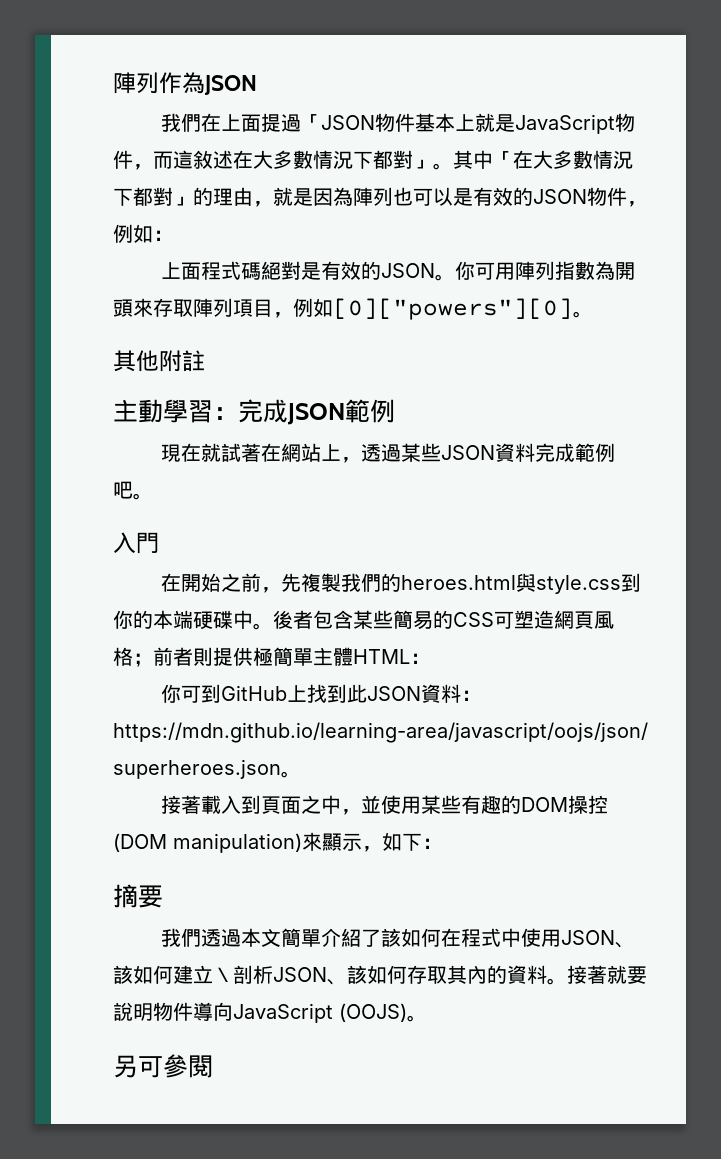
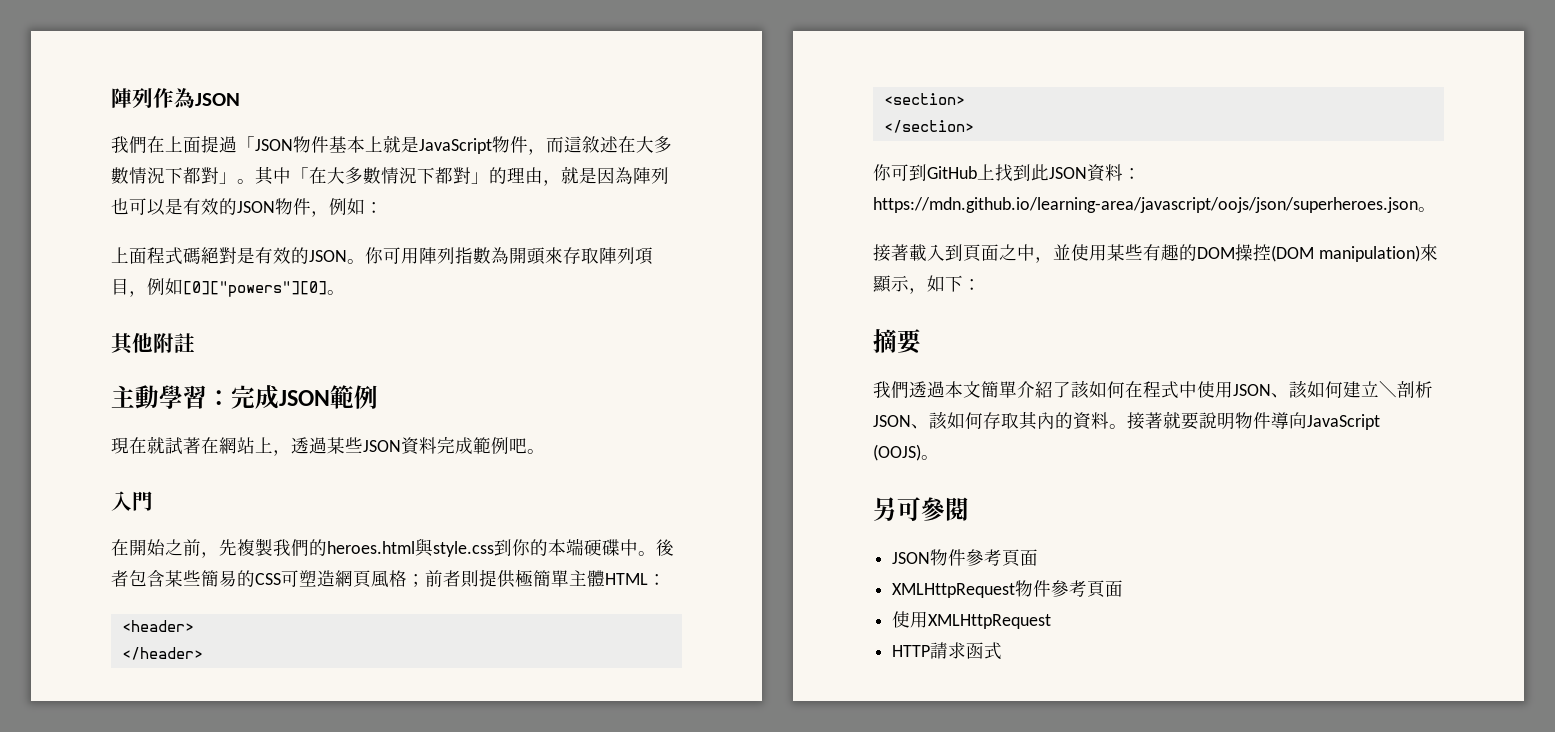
(430, 658) none -> [121,620,194,632] [121,647,203,660] [883,93,965,105] [883,120,974,133] // <header> // </header> // <section> // </section>
(213, 1066) none -> [892,549,1039,567] [892,580,1124,598] [892,611,1052,629] [892,642,1003,660] // JSON物件參考頁面 // XMLHttpRequest物件參考頁面 // 使用XMLHttpRequest // HTTP請求函式

